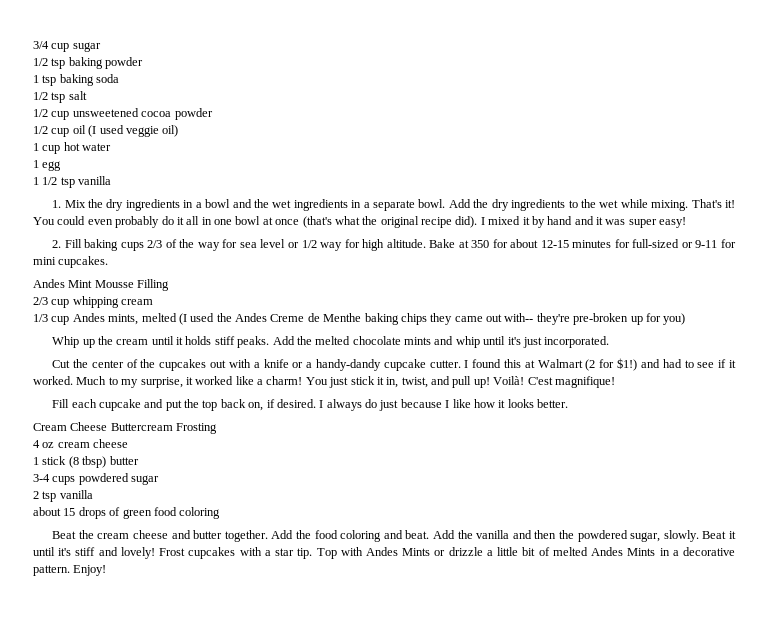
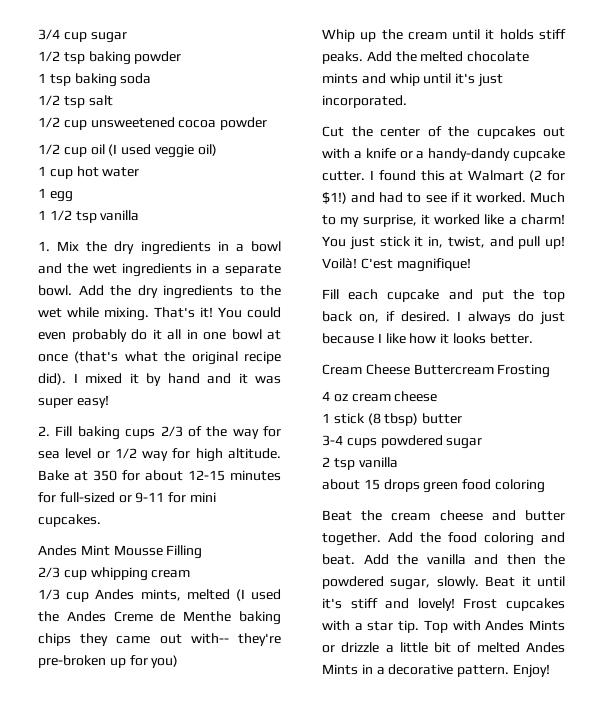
[109,507,121,516] of -> (420, 485) none

